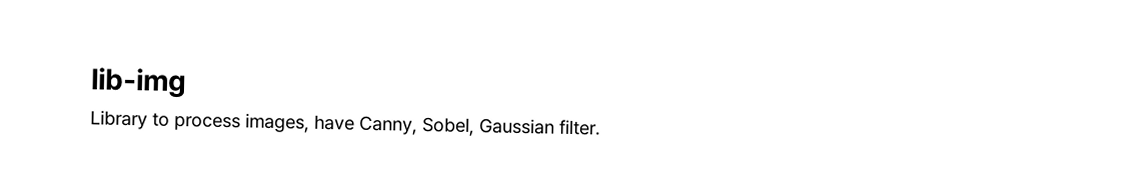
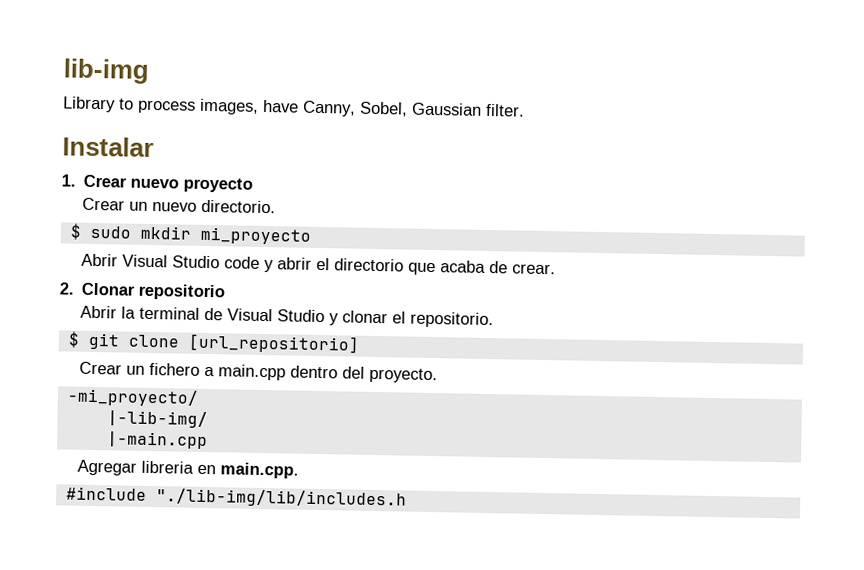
(601, 127) none -> [62,136,154,158] [61,174,254,193] [82,197,277,214] [69,223,311,245] [81,253,557,276] [59,282,226,301] [80,305,495,329] [67,331,360,354] [79,361,439,384] [66,388,199,407] [106,410,208,429] [106,431,208,450] [77,459,300,479] [65,486,407,509] // Instalar // 1. Crear nuevo proyecto // Crear un nuevo directorio. // $ sudo mkdir mi_proyecto // Abrir Visual Studio code y abrir el directorio que acaba de crear. // 2. Clonar repositorio // Abrir la terminal de Visual Studio y clonar el repositorio. // $ git clone [url_repositorio] // Crear un fichero a main.cpp dentro del proyecto. // -mi_proyecto/ // |-lib-img/ // |-main.cpp // Agregar libreria en main.cpp. // #include "./lib-img/lib/includes.h

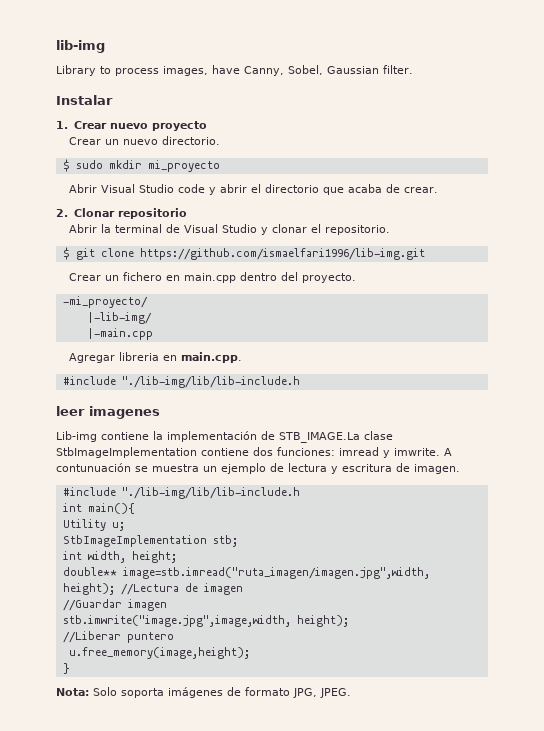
[187,333,360,354] [url_repositorio] -> [139,248,425,260] https://github.com/ismaelfari1996/lib-img.git
[204,366,216,377] a -> [166,275,181,281] en
[155,488,407,509] "./lib-img/lib/includes.h -> [121,376,300,388] [56,406,160,419] [56,431,393,443] [56,447,452,458] [56,463,460,474] [62,487,300,499] [62,503,135,514] [62,519,125,531] [62,535,238,547] [62,551,177,563] [62,567,430,579] [62,583,243,595] [62,599,167,611] [62,615,349,627] [62,631,174,643] [68,647,250,659] [62,663,70,674] [56,687,351,698] "./lib-img/lib/lib-include.h // leer imagenes // Lib-img contiene la implementación de STB_IMAGE.La clase StbImageImplementation contiene dos funciones: imread y imwrite. A contunuación se muestra un ejemplo de lectura y escritura de imagen. // #include "./lib-img/lib/lib-include.h // int main(){ // Utility u; // StbImageImplementation stb; // int width, height; // double** image=stb.imread("ruta_imagen/imagen.jpg",width, height); //Lectura de imagen // //Guardar imagen // stb.imwrite("image.jpg",image,width, height); // //Liberar puntero // u.free_memory(image,height); // } // Nota: Solo soporta imágenes de formato JPG, JPEG.

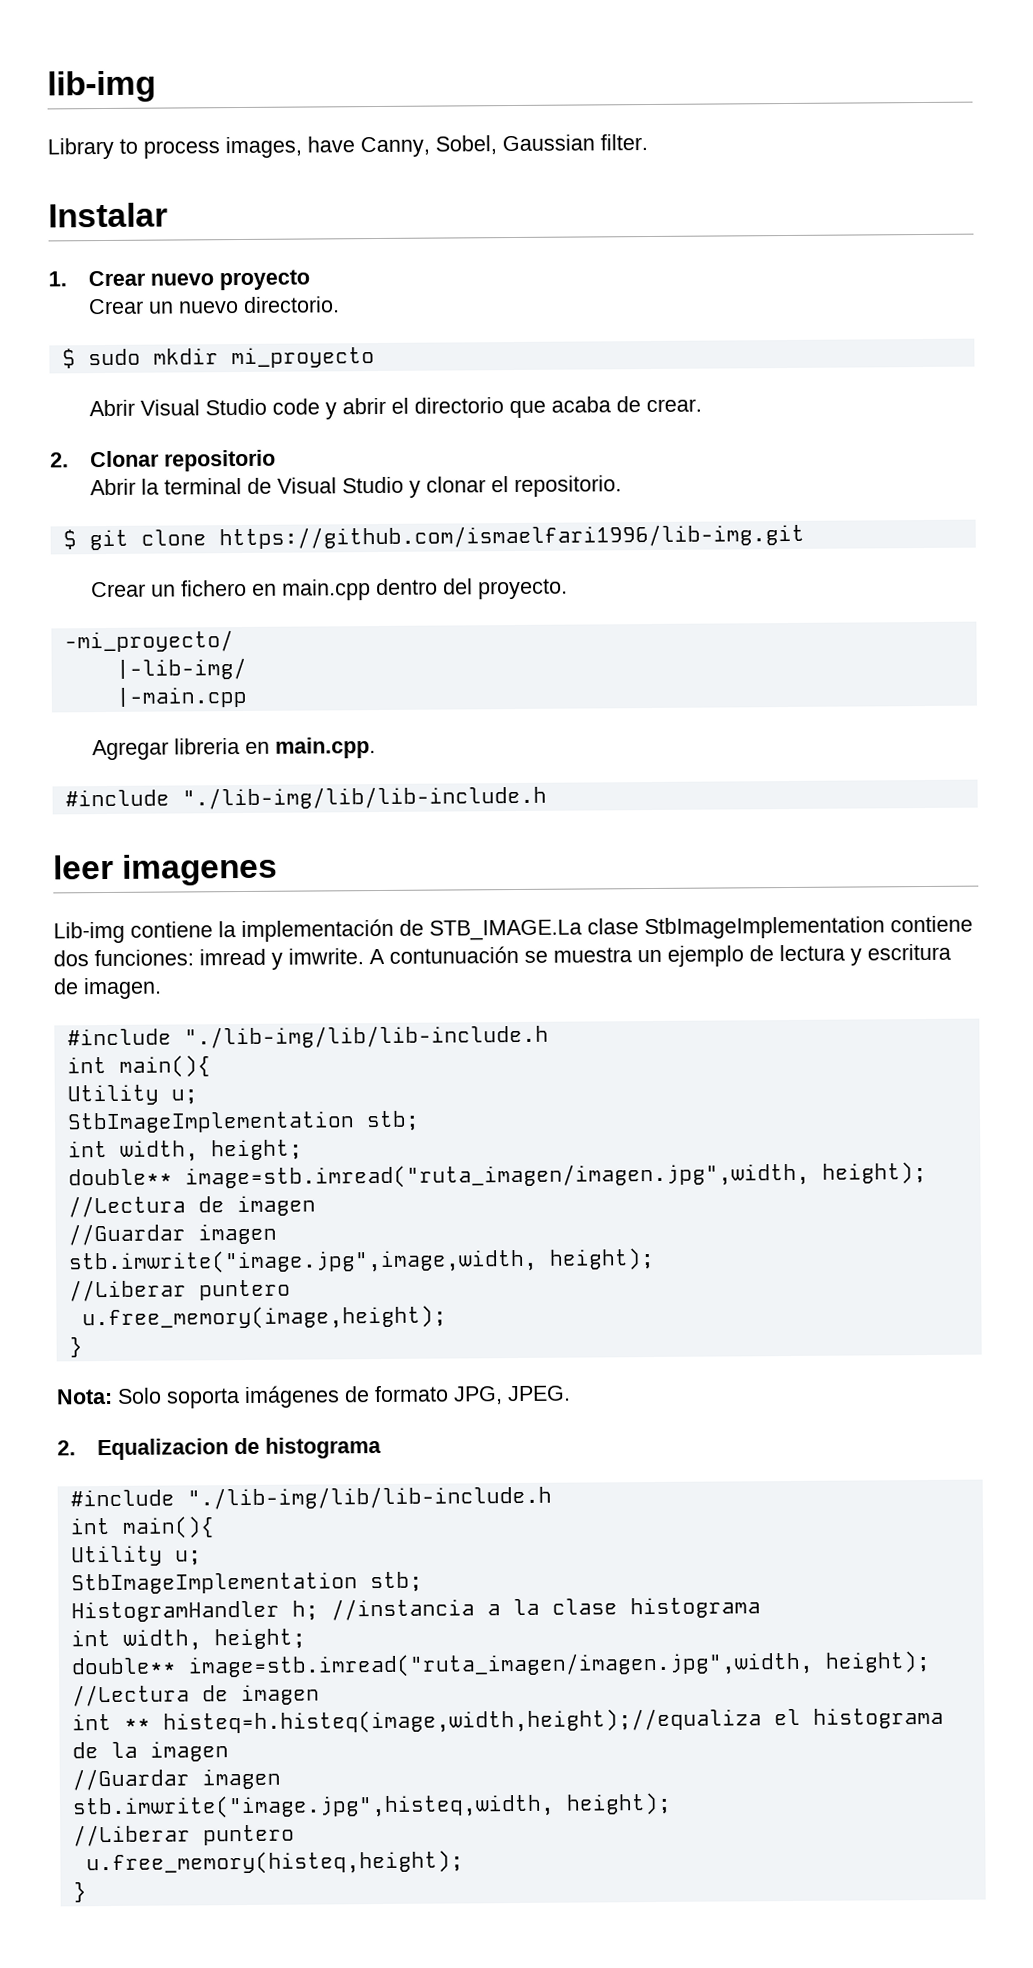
(351, 693) none -> [57,1436,383,1461] [69,1485,552,1510] [69,1516,215,1539] [70,1545,202,1567] [70,1571,423,1595] [70,1597,761,1623] [70,1628,306,1651] [70,1650,931,1679] [71,1684,320,1707] [71,1707,944,1735] [71,1741,229,1762] [71,1768,281,1791] [71,1792,672,1820] [72,1824,295,1847] [85,1850,464,1876] [72,1882,87,1903] // 2. Equalizacion de histograma // #include "./lib-img/lib/lib-include.h // int main(){ // Utility u; // StbImageImplementation stb; // HistogramHandler h; //instancia a la clase histograma // int width, height; // double** image=stb.imread("ruta_imagen/imagen.jpg",width, height); //Lectura de imagen // int ** histeq=h.histeq(image,width,height);//equaliza el histograma de la imagen // //Guardar imagen // stb.imwrite("image.jpg",histeq,width, height); // //Liberar puntero // u.free_memory(histeq,height); // }

